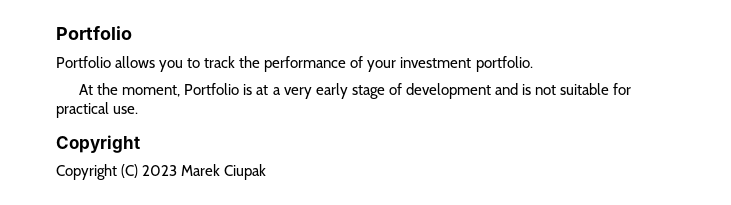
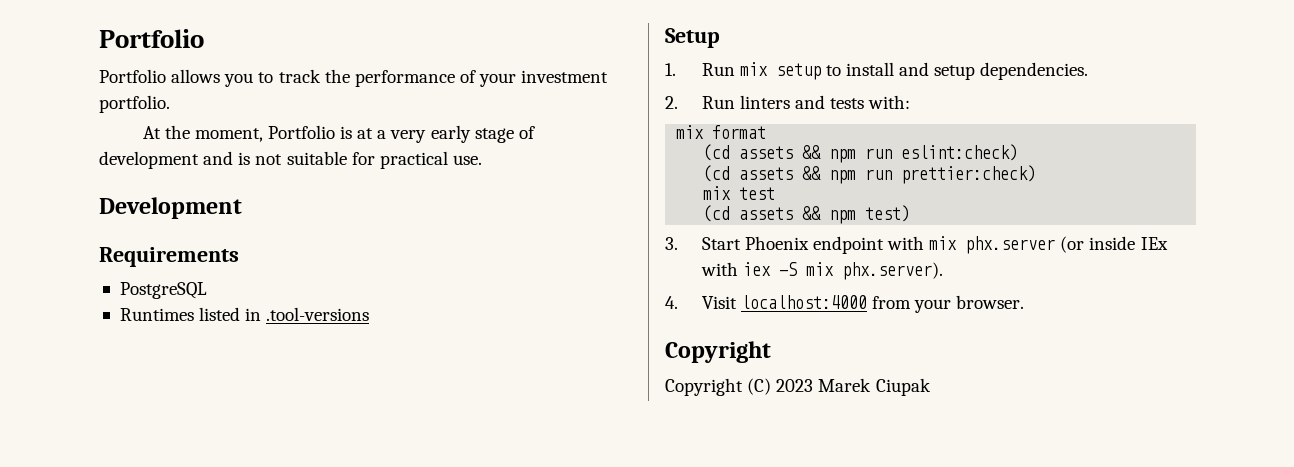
(139, 110) none -> [99,197,242,219] [99,247,239,267] [119,282,207,299] [119,307,370,321] [665,28,720,48] [665,62,1089,80] [665,95,911,109] [676,125,767,139] [703,144,1019,163] [703,165,1037,184] [703,186,776,200] [703,205,911,224] [665,236,1168,254] [700,262,943,280] [665,295,1025,313] // Development // Requirements // PostgreSQL // Runtimes listed in .tool-versions // Setup // 1. Run mix setup to install and setup dependencies. // 2. Run linters and tests with: // mix format // (cd assets && npm run eslint:check) // (cd assets && npm run prettier:check) // mix test // (cd assets && npm test) // 3. Start Phoenix endpoint with mix phx.server (or inside IEx with iex -S mix phx.server). // 4. Visit localhost:4000 from your browser.

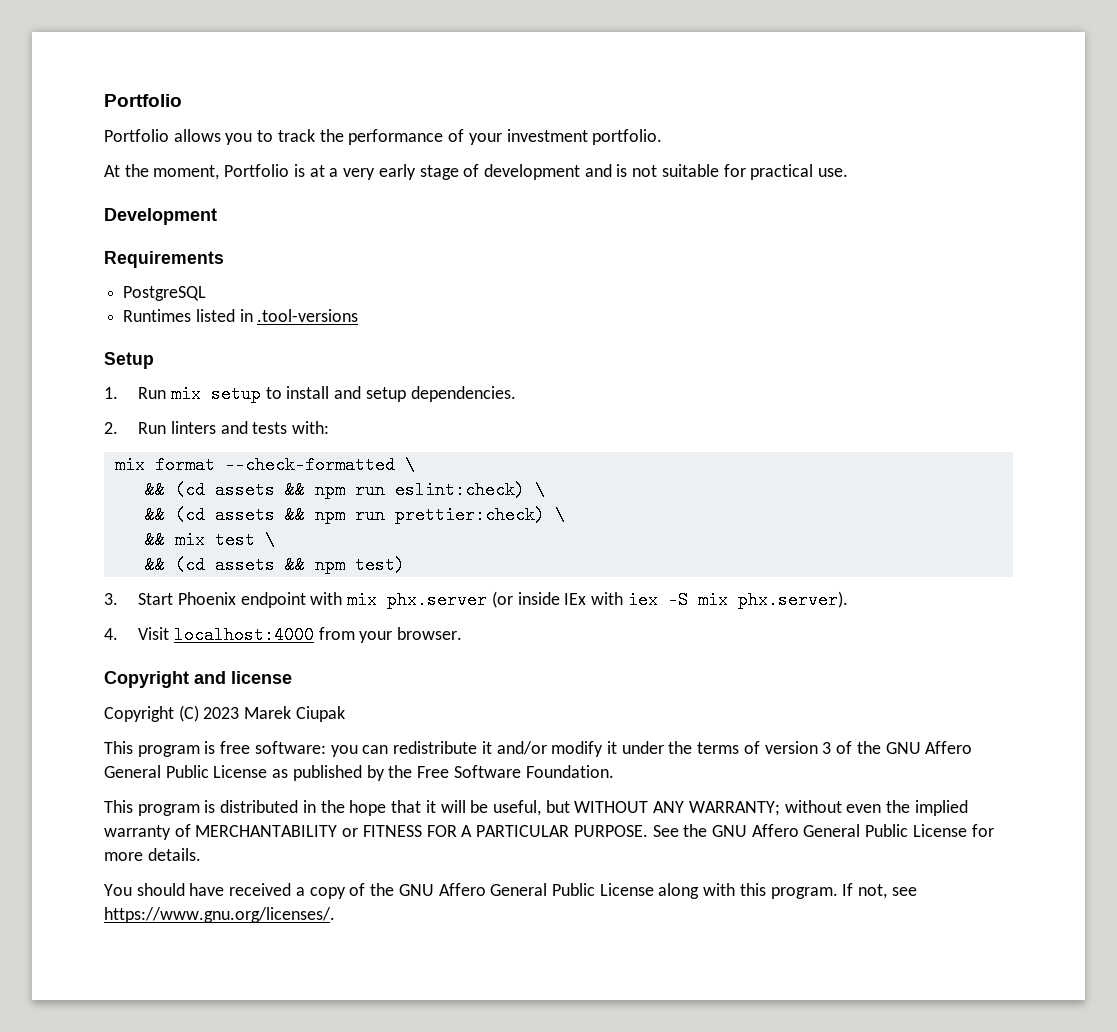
(767, 132) // -> [224,456,415,474] [144,481,165,499] --check-formatted \ // &&
(1019, 152) // -> [534,481,545,499] [144,506,165,524] \ // &&
(1037, 174) // -> [554,506,565,524] [144,531,165,549] \ // &&
(776, 193) // -> [264,531,275,549] [144,556,165,574] \ // &&
(771, 352) none -> [194,671,292,684] and license
(931, 387) none -> [104,741,973,757] [104,765,614,781] [104,800,968,816] [104,824,994,840] [104,848,201,861] [104,883,917,899] [104,907,335,923] // This program is free software: you can redistribute it and/or modify it under the terms of version 3 of the GNU Affero General Public License as published by the Free Software Foundation. // This program is distributed in the hope that it will be useful, but WITHOUT ANY WARRANTY; without even the implied warranty of MERCHANTABILITY or FITNESS FOR A PARTICULAR PURPOSE. See the GNU Affero General Public License for more details. // You should have received a copy of the GNU Affero General Public License along with this program. If not, see https://www.gnu.org/licenses/.

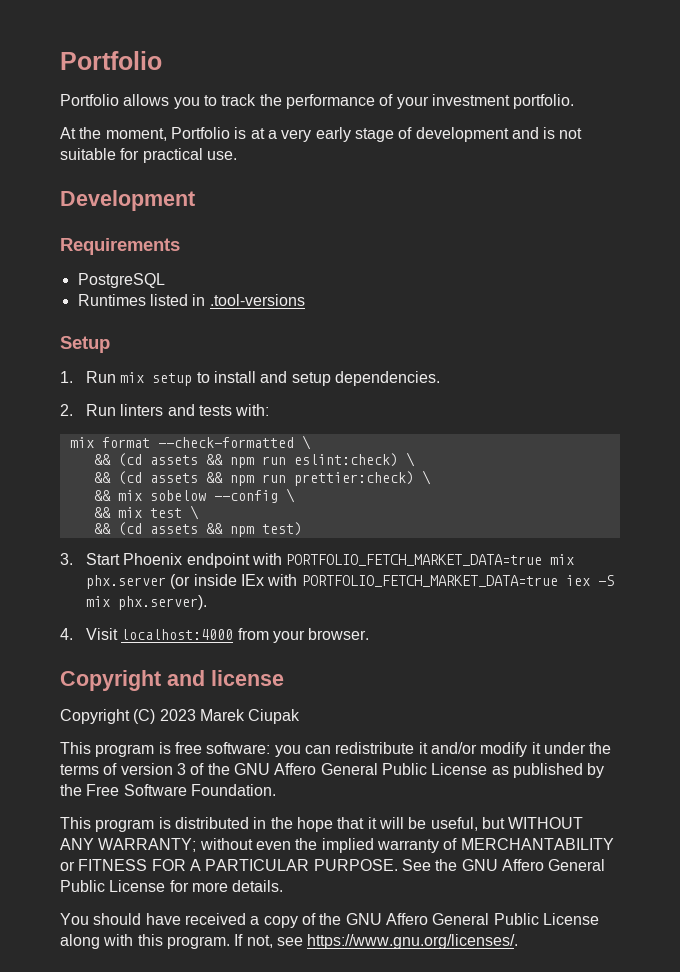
(565, 515) none -> [93,488,295,503] // && mix sobelow --config \
(343, 598) none -> [286,554,543,566] PORTFOLIO_FETCH_MARKET_DATA=true
(623, 598) none -> [301,575,558,587] PORTFOLIO_FETCH_MARKET_DATA=true

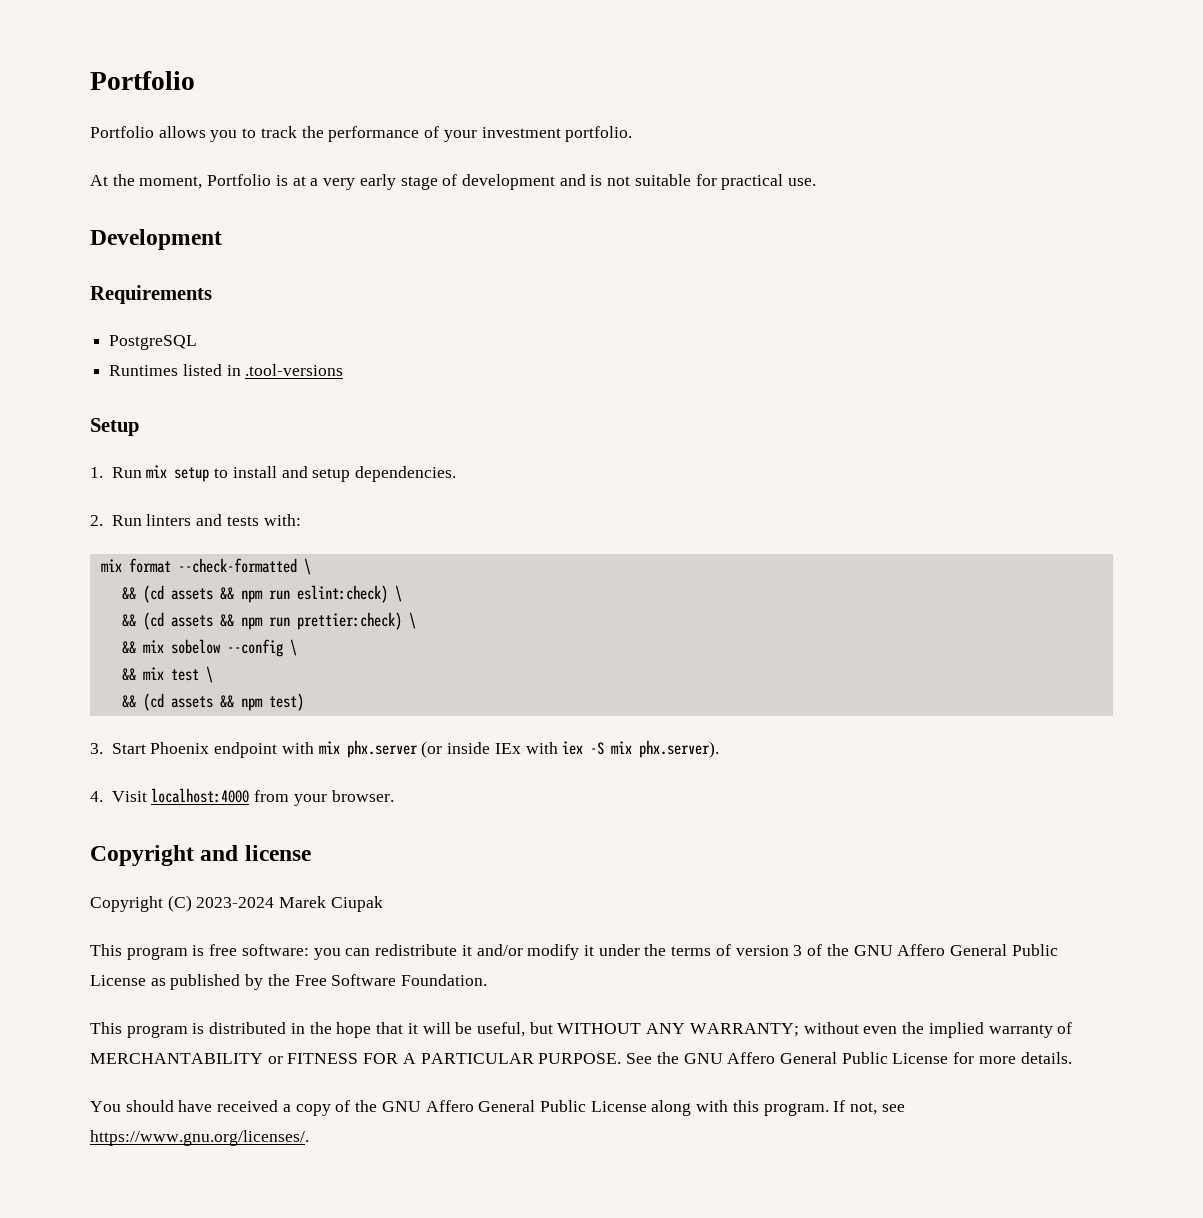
[286,554,543,566] PORTFOLIO_FETCH_MARKET_DATA=true -> (314, 748) none
[301,575,558,587] PORTFOLIO_FETCH_MARKET_DATA=true -> (558, 748) none
[159,709,196,721] 2023 -> [196,897,275,908] 2023-2024

